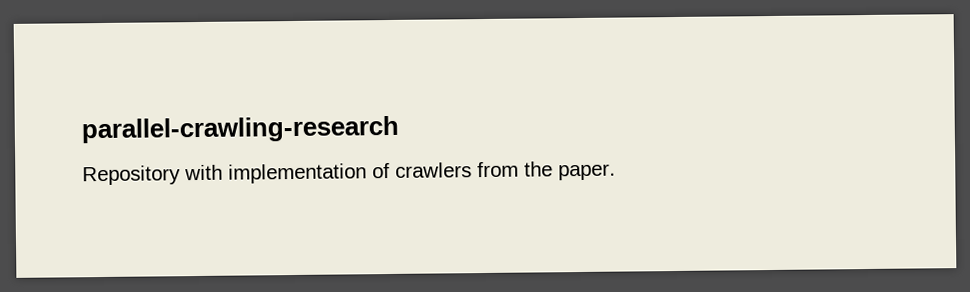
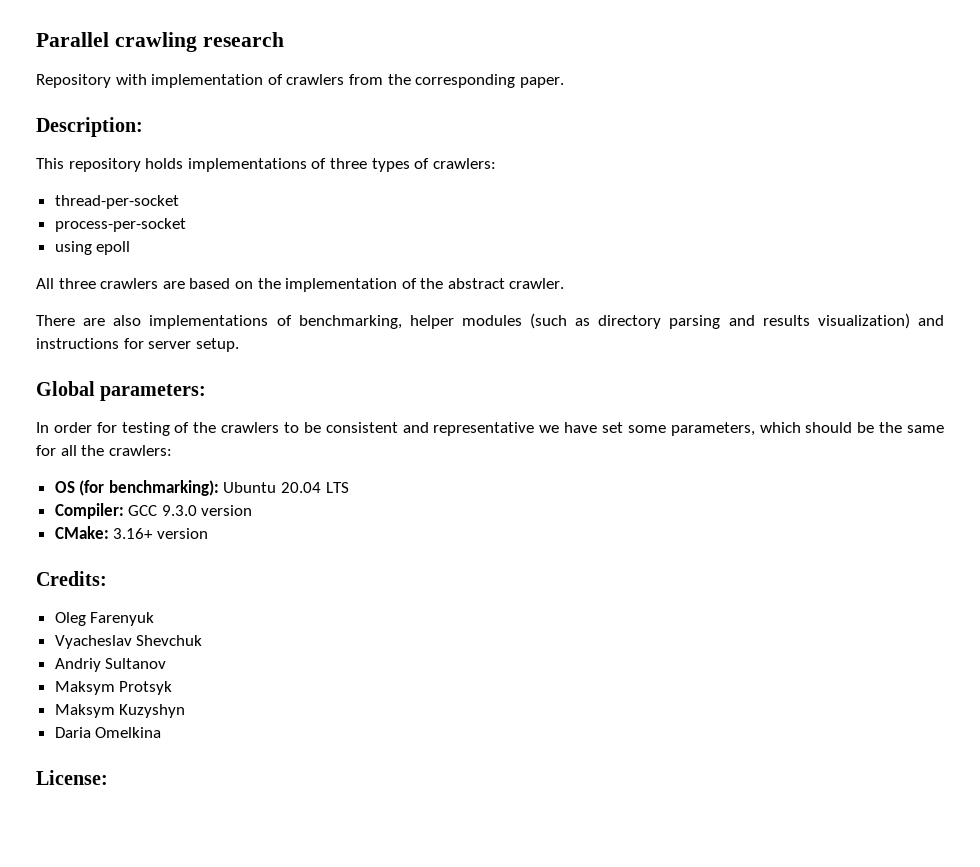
[81,115,399,144] parallel-crawling-research -> [36,32,284,52] Parallel crawling research
(553, 169) none -> [415,74,516,88] corresponding
(616, 172) none -> [36,117,143,137] [36,158,496,172] [54,195,179,209] [54,218,186,232] [54,241,131,255] [36,278,565,292] [36,313,944,329] [36,338,239,352] [36,381,207,401] [36,422,945,436] [36,445,172,456] [54,480,349,496] [54,503,253,519] [54,526,208,539] [36,571,107,586] [54,612,155,626] [54,635,203,649] [54,658,167,672] [54,681,173,695] [54,704,186,718] [54,727,162,738] [36,770,108,785] // Description: // This repository holds implementations of three types of crawlers: // thread-per-socket // process-per-socket // using epoll // All three crawlers are based on the implementation of the abstract crawler. // There are also implementations of benchmarking, helper modules (such as directory parsing and results visualization) and instructions for server setup. // Global parameters: // In order for testing of the crawlers to be consistent and representative we have set some parameters, which should be the same for all the crawlers: // OS (for benchmarking): Ubuntu 20.04 LTS // Compiler: GCC 9.3.0 version // CMake: 3.16+ version // Credits: // Oleg Farenyuk // Vyacheslav Shevchuk // Andriy Sultanov // Maksym Protsyk // Maksym Kuzyshyn // Daria Omelkina // License:

